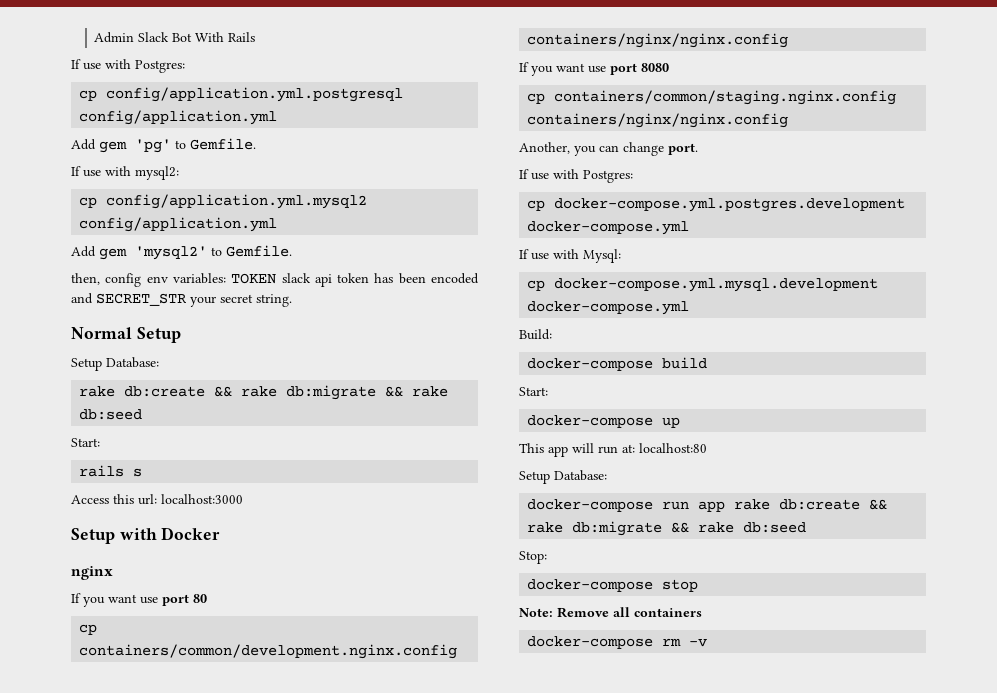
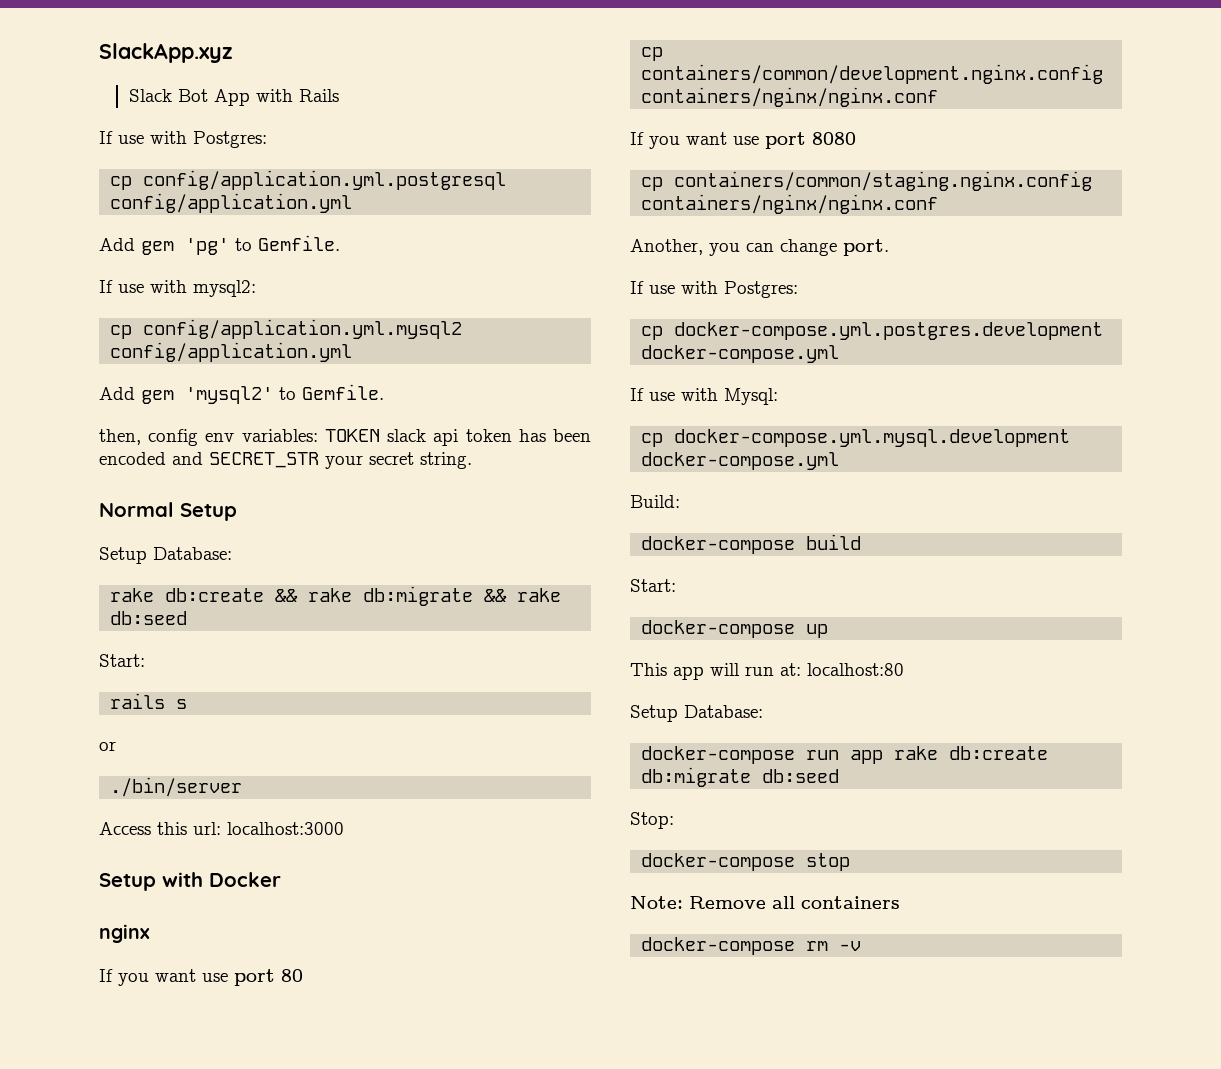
[94,32,135,43] Admin -> [99,43,232,63] SlackApp.xyz //
[195,32,225,42] With -> [213,89,293,106] App with
(143, 472) none -> [99,741,116,751] [110,777,243,797] // or // ./bin/server
[527,33,789,48] containers/nginx/nginx.config -> [641,87,939,107] containers/nginx/nginx.conf
[527,113,789,128] containers/nginx/nginx.config -> [641,194,939,214] containers/nginx/nginx.conf
[869,499,888,510] [527,521,735,536] && rake db:migrate && rake -> [641,767,752,787] db:migrate

